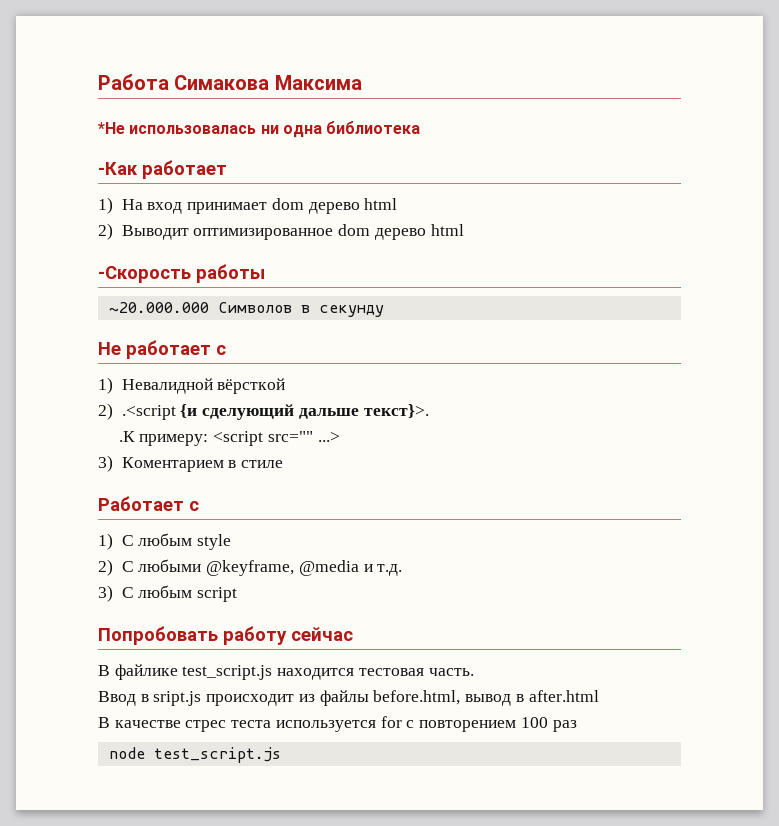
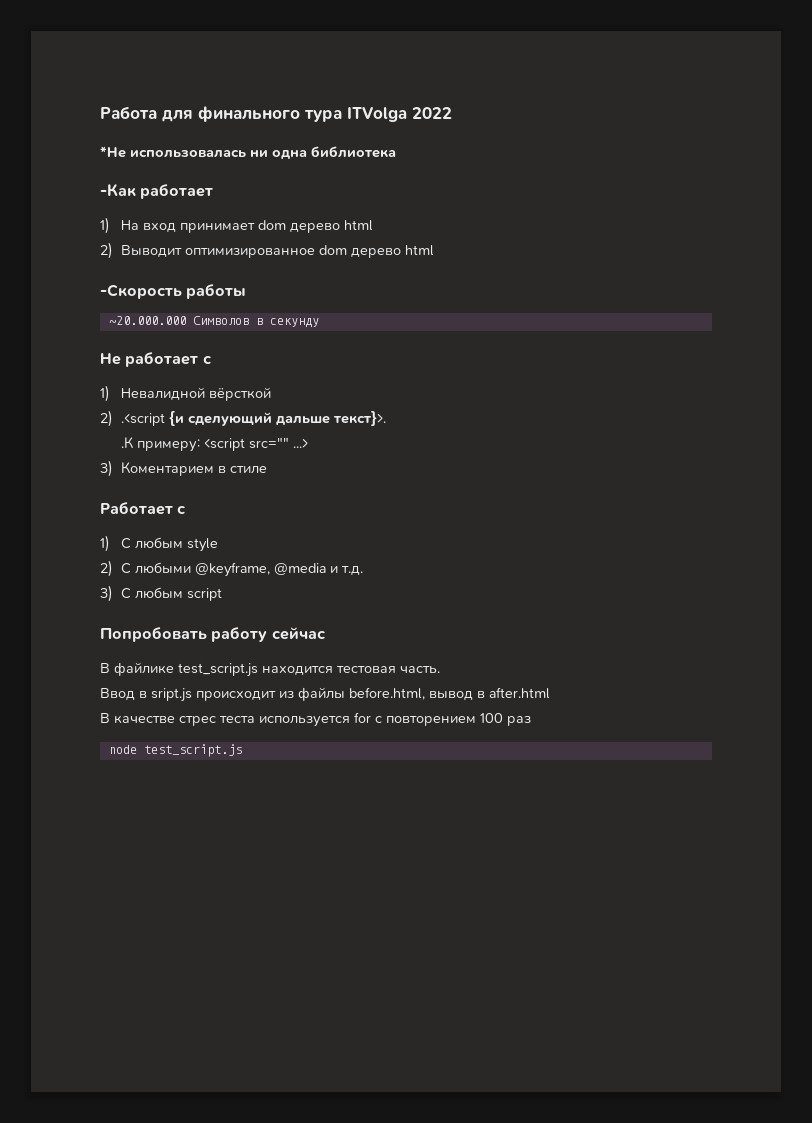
[174,75,362,90] Симакова Максима -> [162,106,452,122] для финального тура ITVolga 2022

